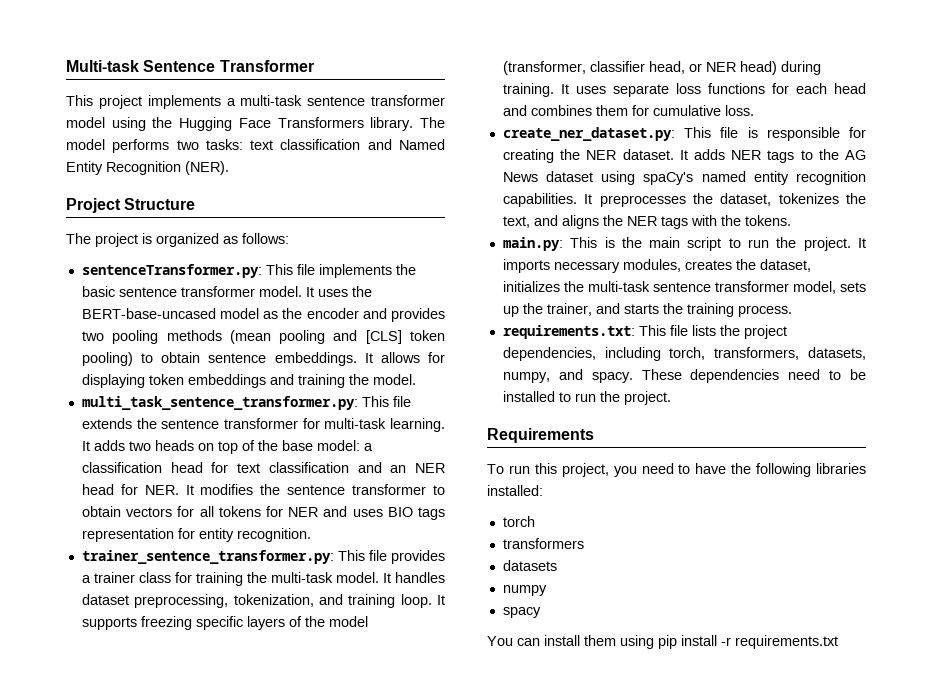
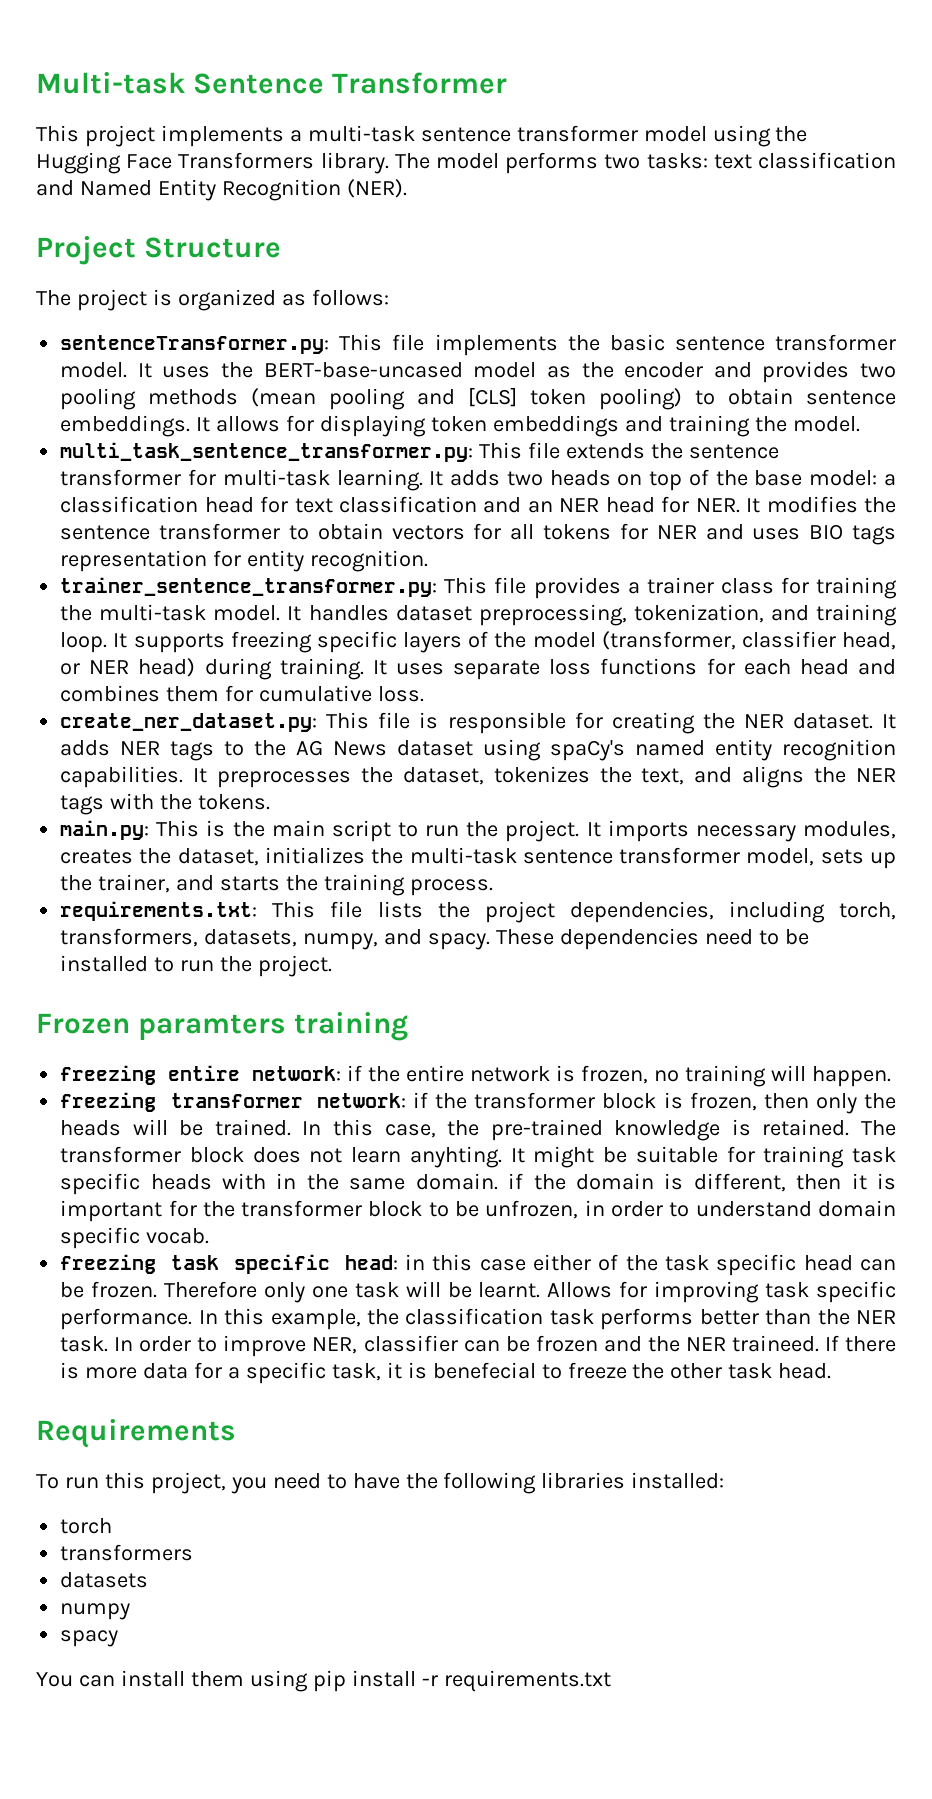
(671, 398) none -> [36,1012,408,1041] [60,1065,891,1087] [60,1092,897,1114] [60,1119,897,1141] [60,1146,897,1168] [60,1173,896,1195] [60,1200,897,1222] [60,1227,210,1249] [60,1254,896,1276] [60,1281,896,1303] [60,1308,896,1330] [60,1335,896,1357] [60,1362,832,1384] // Frozen paramters training // freezing entire network: if the entire network is frozen, no training will happen. // freezing transformer network: if the transformer block is frozen, then only the heads will be trained. In this case, the pre-trained knowledge is retained. The transformer block does not learn anyhting. It might be suitable for training task specific heads with in the same domain. if the domain is different, then it is important for the transformer block to be unfrozen, in order to understand domain specific vocab. // freezing task specific head: in this case either of the task specific head can be frozen. Therefore only one task will be learnt. Allows for improving task specific performance. In this example, the classification task performs better than the NER task. In order to improve NER, classifier can be frozen and the NER traineed. If there is more data for a specific task, it is benefecial to freeze the other task head.

